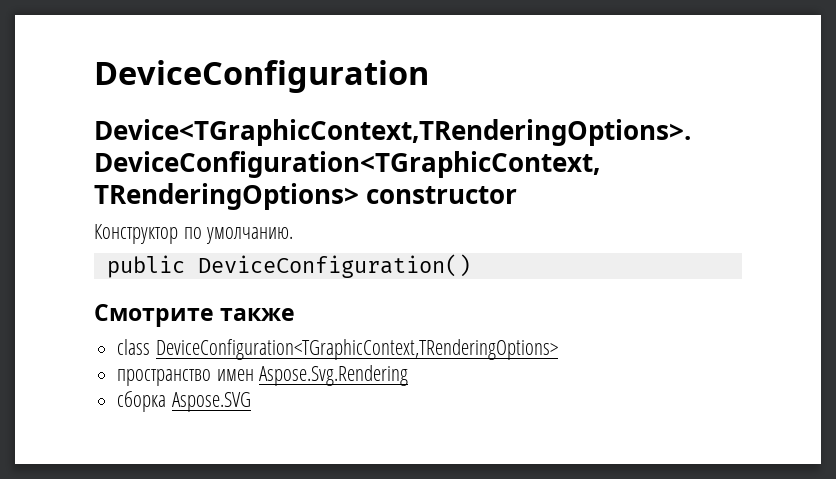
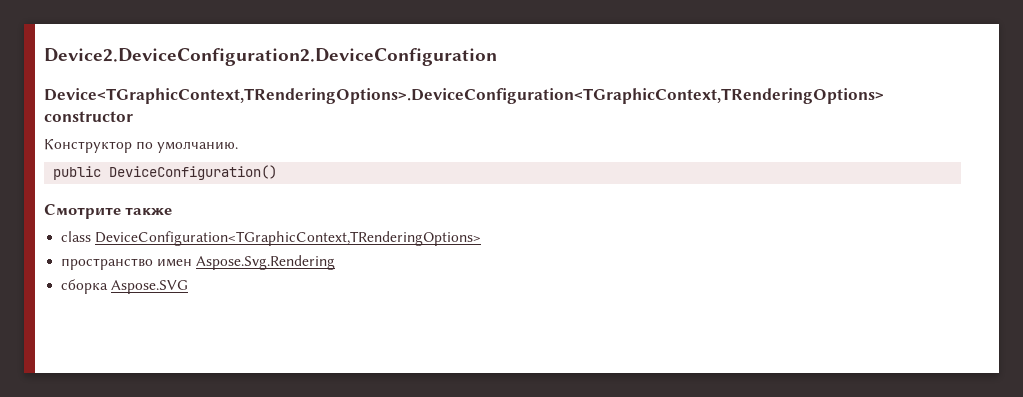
[94,60,429,93] DeviceConfiguration -> [44,48,497,66] Device2.DeviceConfiguration2.DeviceConfiguration

